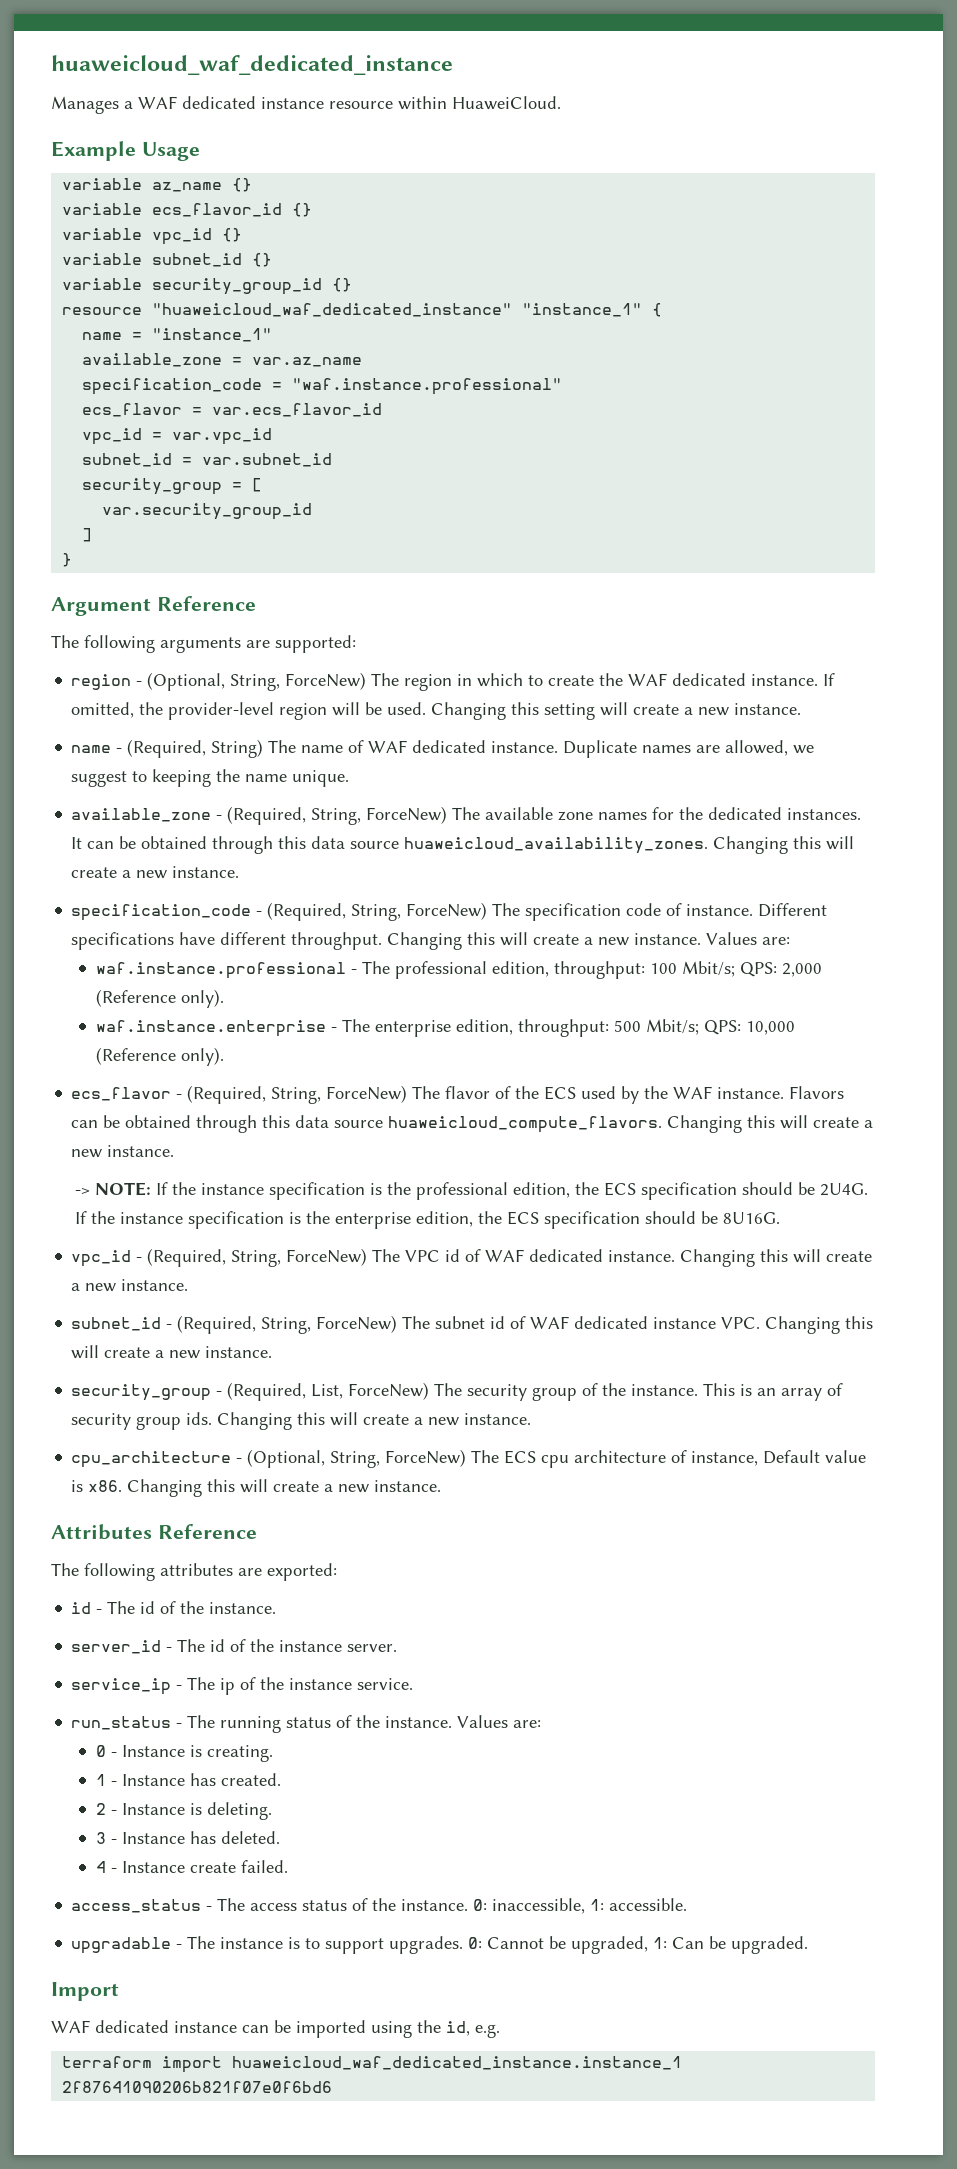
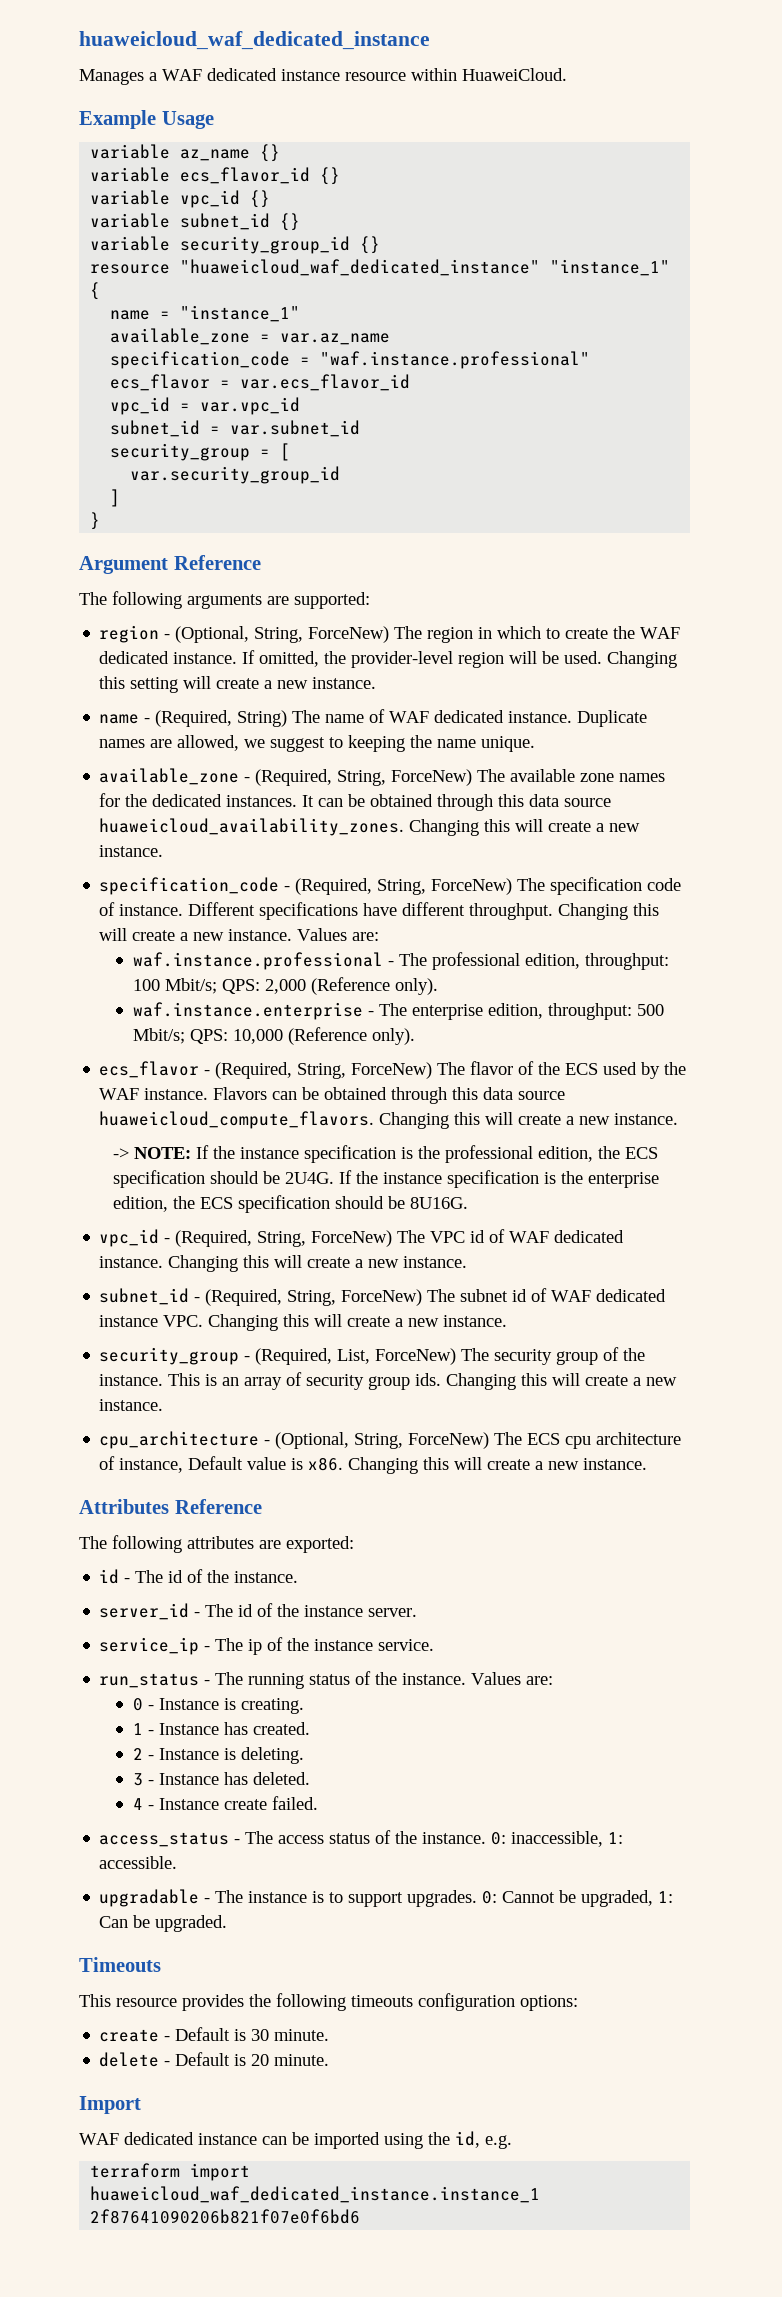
(809, 1945) none -> [79,1957,161,1972] [79,1993,578,2011] [99,2027,330,2042] [99,2052,330,2067] // Timeouts // This resource provides the following timeouts configuration options: // create - Default is 30 minute. // delete - Default is 20 minute.

